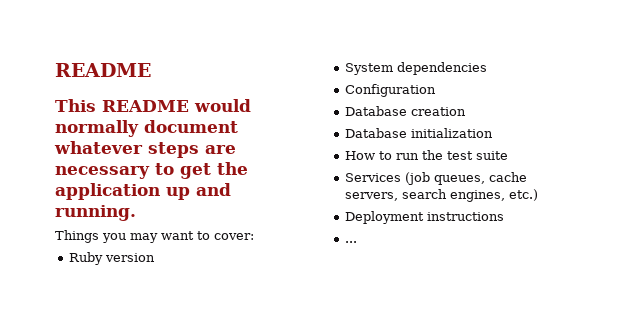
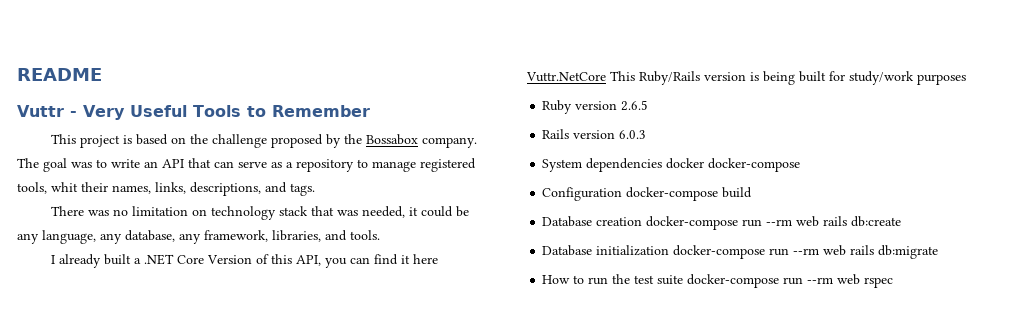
[55,99,251,112] [55,120,238,137] [54,141,236,158] [55,162,248,179] [55,183,231,200] [55,205,136,221] [55,230,254,243] [69,252,156,265] This README would normally document whatever steps are necessary to get the application up and running. // Things you may want to cover: // Ruby version -> [17,105,370,120] [51,134,478,148] [17,158,476,172] [17,182,315,196] [51,206,470,220] [17,230,380,244] [51,254,439,268] [526,71,966,85] [542,100,649,114] [542,129,647,139] Vuttr - Very Useful Tools to Remember // This project is based on the challenge proposed by the Bossabox company. The goal was to write an API that can serve as a repository to manage registered tools, whit their names, links, descriptions, and tags. // There was no limitation on technology stack that was needed, it could be any language, any database, any framework, libraries, and tools. // I already built a .NET Core Version of this API, you can find it here Vuttr.NetCore This Ruby/Rails version is being built for study/work purposes // Ruby version 2.6.5 // Rails version 6.0.3
(488, 68) none -> [666,158,801,172] docker docker-compose
(437, 90) none -> [626,187,753,201] docker-compose build
[345,128,494,138] // Database initialization -> [646,216,902,230] [542,245,939,259] docker-compose run --rm web rails db:create // Database initialization docker-compose run --rm web rails db:migrate
[345,172,528,185] [345,189,539,202] [345,211,505,224] [345,241,358,243] // Services (job queues, cache servers, search engines, etc.) // Deployment instructions // ... -> [687,274,894,288] docker-compose run --rm web rspec

